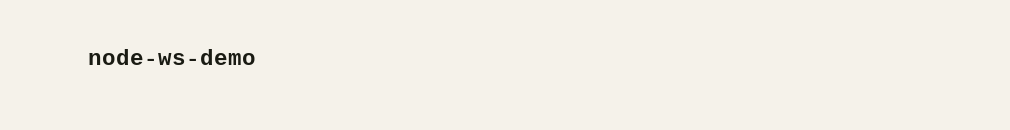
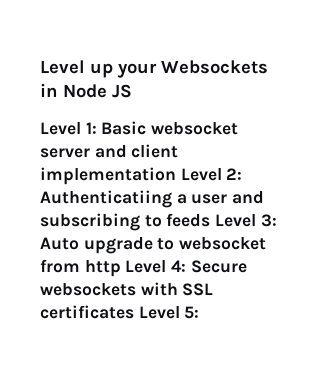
[88,49,256,65] node-ws-demo -> [40,60,268,78] [40,83,132,98] [40,121,239,135] [40,144,179,158] [40,167,243,185] [40,190,265,208] [40,213,277,231] [40,237,267,254] [40,259,247,277] [40,282,214,296] [40,305,200,319] Level up your Websockets in Node JS // Level 1: Basic websocket server and client implementation Level 2: Authenticatiing a user and subscribing to feeds Level 3: Auto upgrade to websocket from http Level 4: Secure websockets with SSL certificates Level 5:

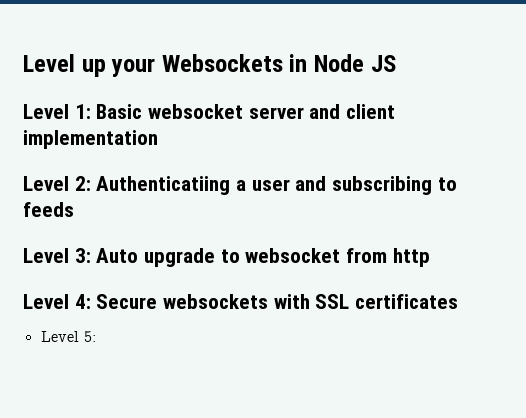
(176, 176) none -> (158, 139) //
(211, 220) none -> (74, 209) //
(121, 268) none -> (430, 257) //
(134, 312) none -> (459, 301) //

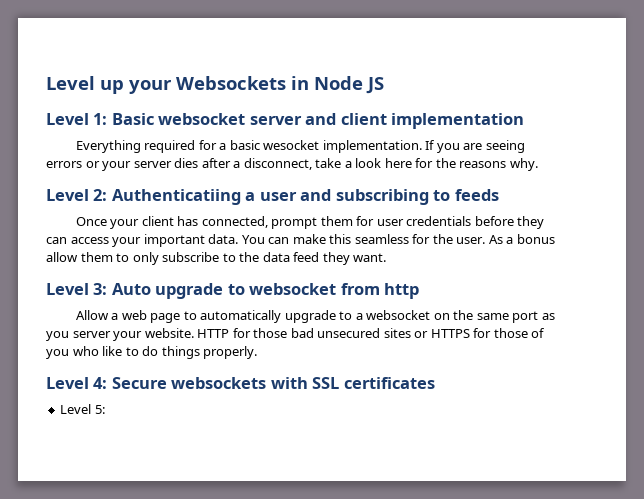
(158, 139) none -> [75,140,525,153] [46,158,538,171] // Everything required for a basic wesocket implementation. If you are seeing errors or your server dies after a disconnect, take a look here for the reasons why.
(74, 209) none -> [75,216,545,229] [46,234,555,247] [46,252,387,265] // Once your client has connected, prompt them for user credentials before they can access your important data. You can make this seamless for the user. As a bonus allow them to only subscribe to the data feed they want.
(430, 257) none -> [75,310,555,323] [46,328,546,341] [46,346,258,359] // Allow a web page to automatically upgrade to a websocket on the same port as you server your website. HTTP for those bad unsecured sites or HTTPS for those of you who like to do things properly.

